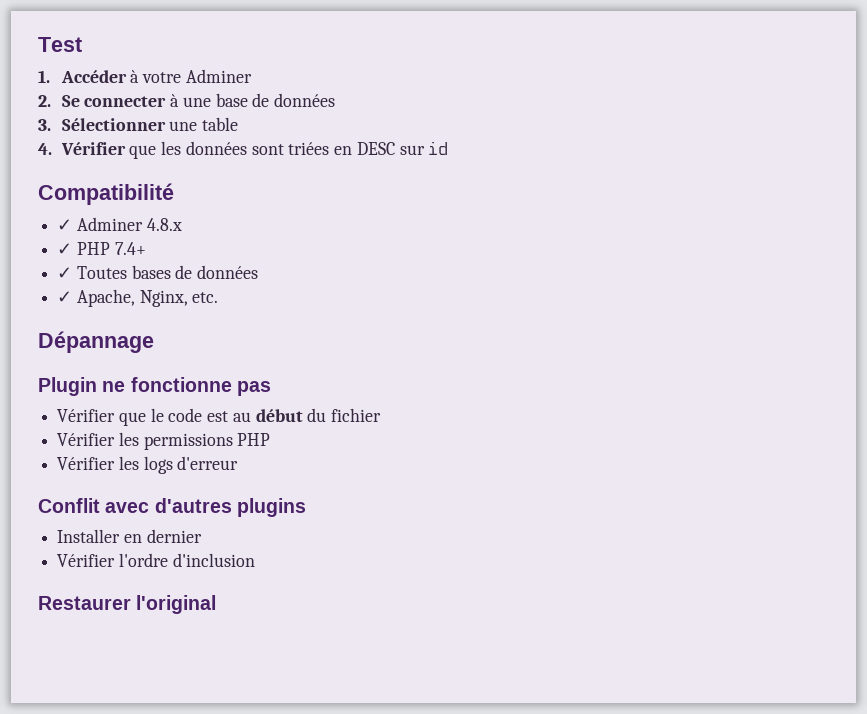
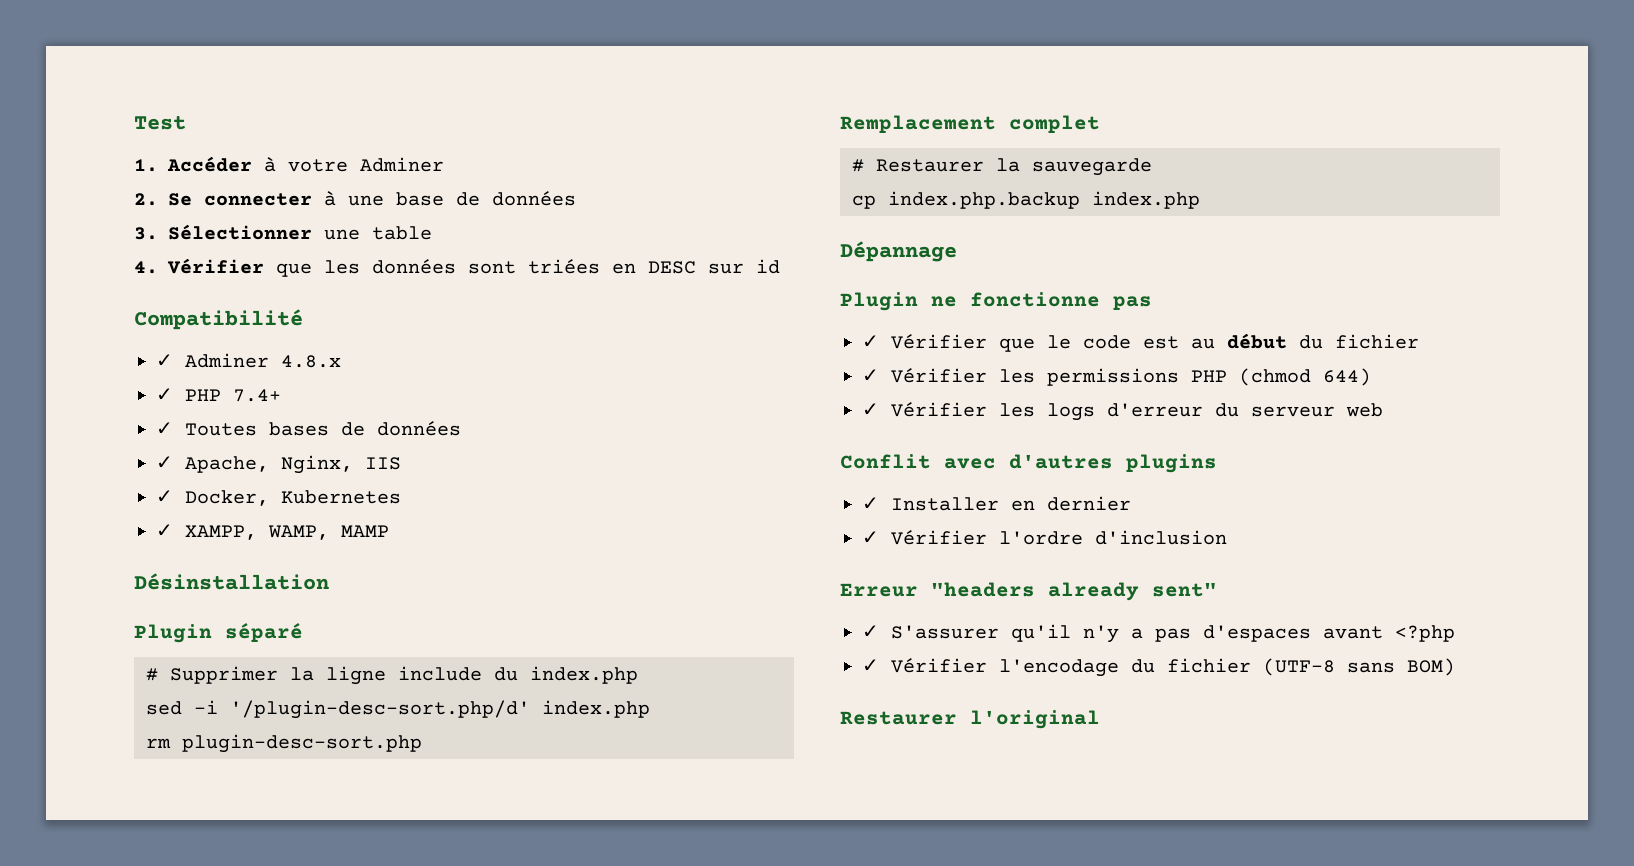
[192,292,219,303] etc. -> [365,457,401,470] [156,490,401,506] [156,524,389,540] [134,573,329,590] [134,623,303,643] [146,666,638,685] [146,700,650,719] [146,734,422,753] [840,115,1100,133] [852,158,1152,176] [852,191,1200,209] IIS // ✓ Docker, Kubernetes // ✓ XAMPP, WAMP, MAMP // Désinstallation // Plugin séparé // # Supprimer la ligne include du index.php // sed -i '/plugin-desc-sort.php/d' index.php // rm plugin-desc-sort.php // Remplacement complet // # Restaurer la sauvegarde // cp index.php.backup index.php
(271, 388) none -> [862,335,879,348] ✓
(382, 415) none -> [862,369,879,382] ✓
(271, 439) // -> [1239,368,1371,386] [862,403,879,416] (chmod 644) // ✓
(239, 463) none -> [1215,403,1383,417] du serveur web
(306, 507) none -> [862,497,879,510] ✓
(202, 536) none -> [862,531,879,544] ✓
(255, 560) none -> [840,582,1217,601] [862,624,1455,643] [862,658,1455,677] // Erreur "headers already sent" // ✓ S'assurer qu'il n'y a pas d'espaces avant <?php // ✓ Vérifier l'encodage du fichier (UTF-8 sans BOM)

